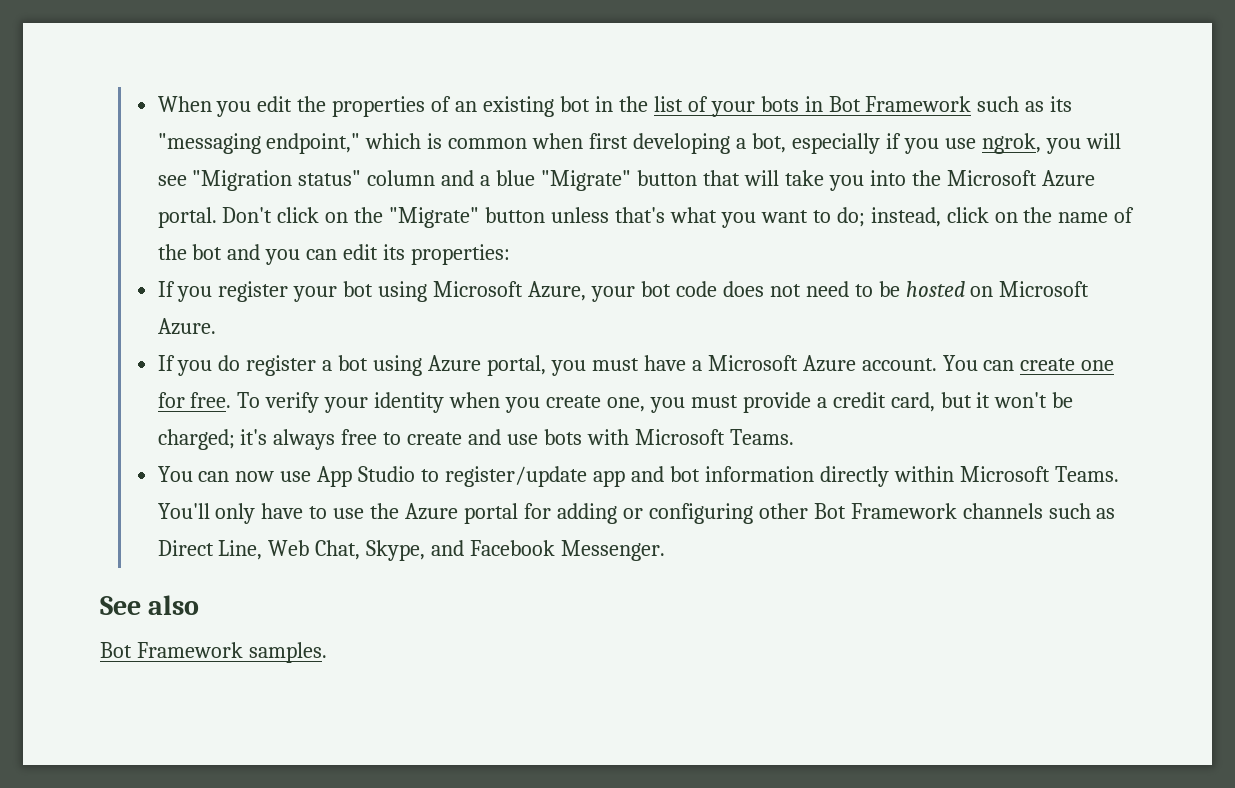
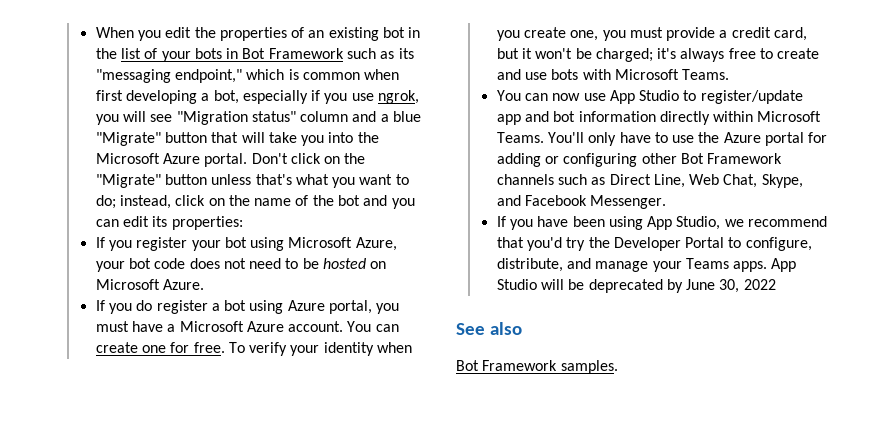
(666, 550) none -> [496,216,828,230] [496,237,812,251] [496,258,797,272] [496,279,776,293] // If you have been using App Studio, we recommend that you'd try the Developer Portal to configure, distribute, and manage your Teams apps. App Studio will be deprecated by June 30, 2022

